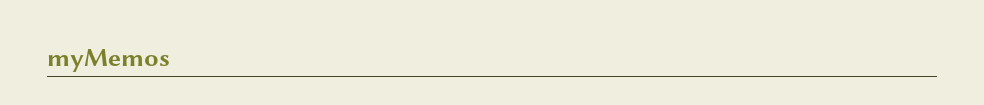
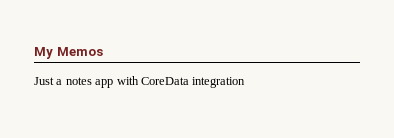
[47,49,170,72] myMemos -> [34,47,103,59] [34,76,246,88] My Memos // Just a notes app with CoreData integration

